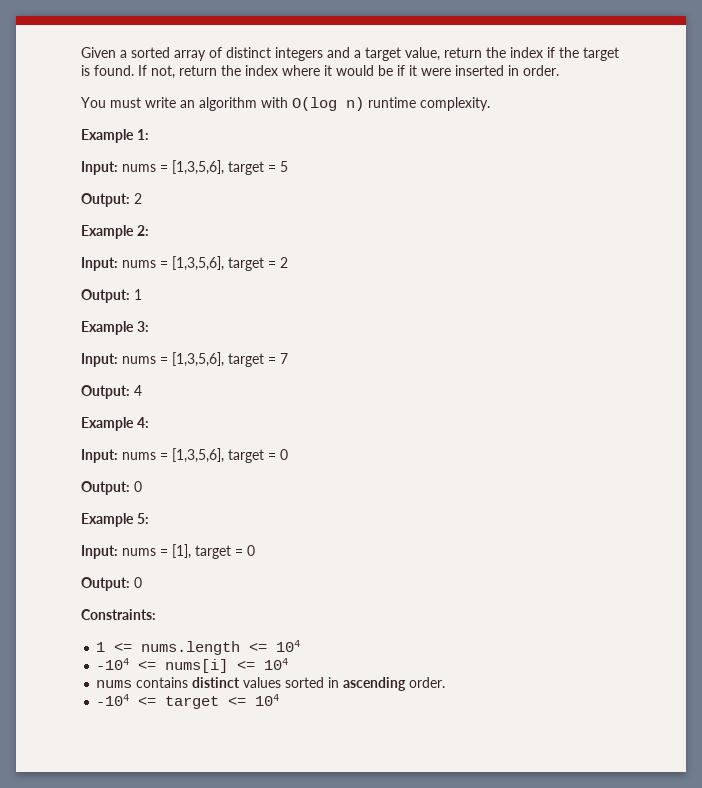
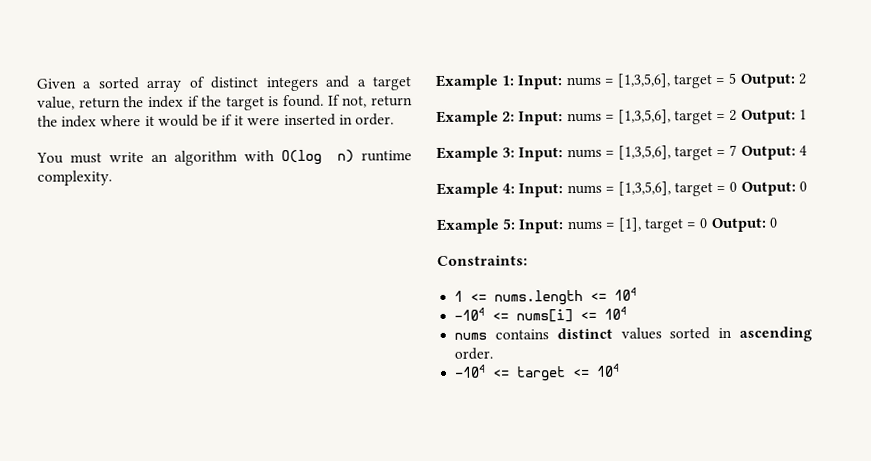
(149, 134) // -> (515, 80) none
(288, 166) // -> (737, 78) none
(149, 230) // -> (516, 116) none
(288, 262) // -> (738, 115) none
(149, 326) // -> (516, 152) none
(288, 358) // -> (738, 150) none
(149, 422) // -> (516, 188) none
(288, 454) // -> (738, 186) none
(149, 518) // -> (516, 224) none
(255, 550) // -> (708, 223) none

